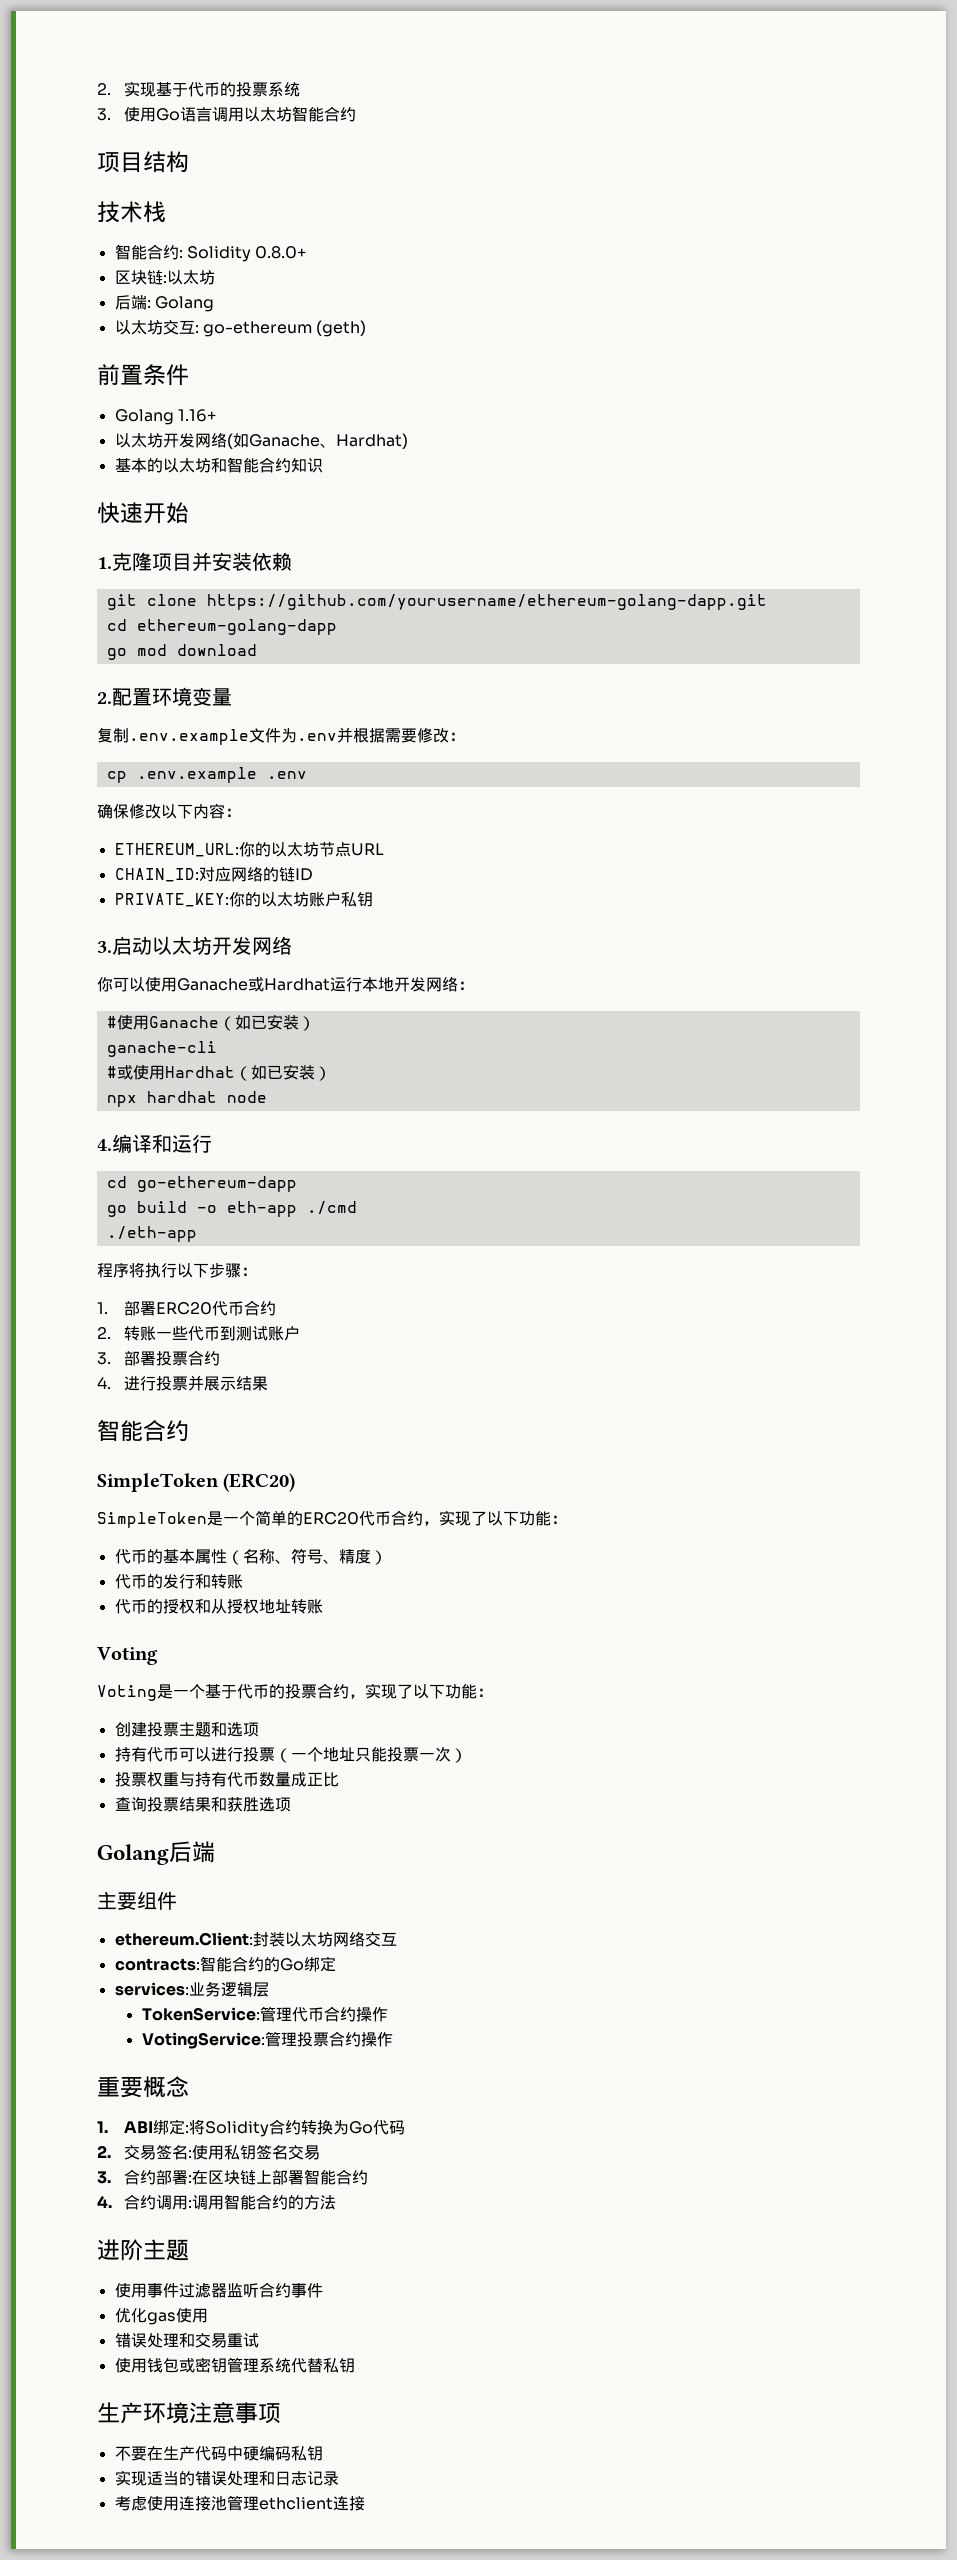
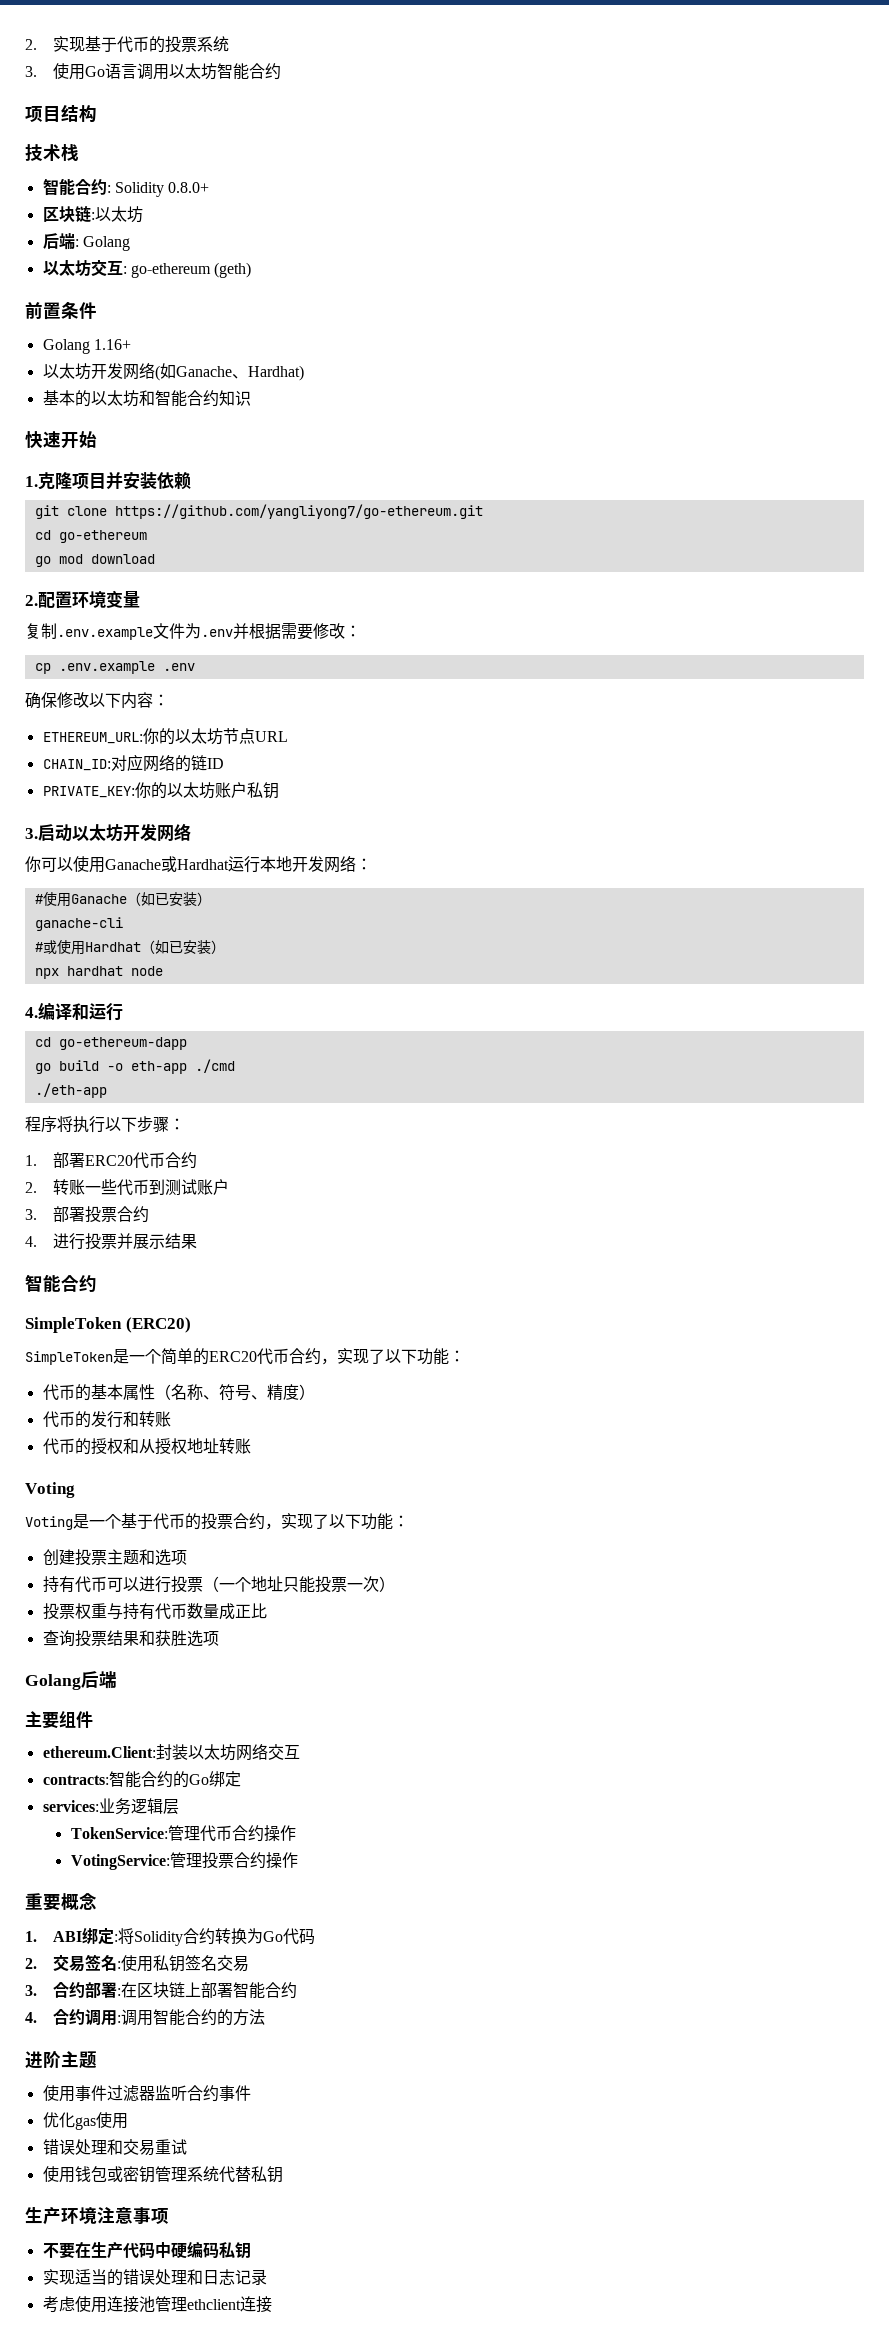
[206,594,767,610] [106,619,337,635] https://github.com/yourusername/ethereum-golang-dapp.git // cd ethereum-golang-dapp -> [114,504,483,519] [34,530,147,543] https://github.com/yangliyong7/go-ethereum.git // cd go-ethereum

